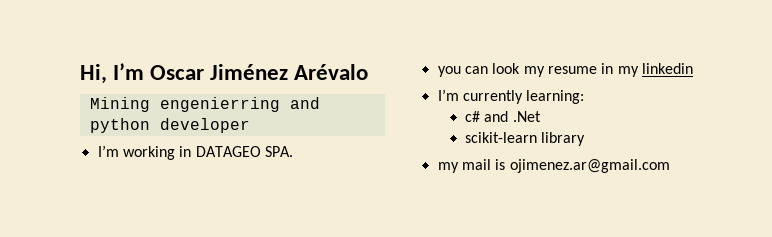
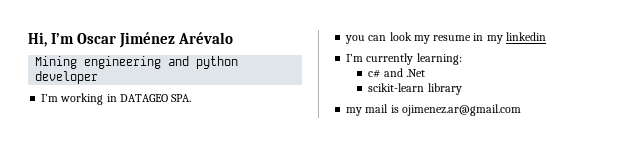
[159,97,280,112] engenierring -> [84,56,162,69] engineering

